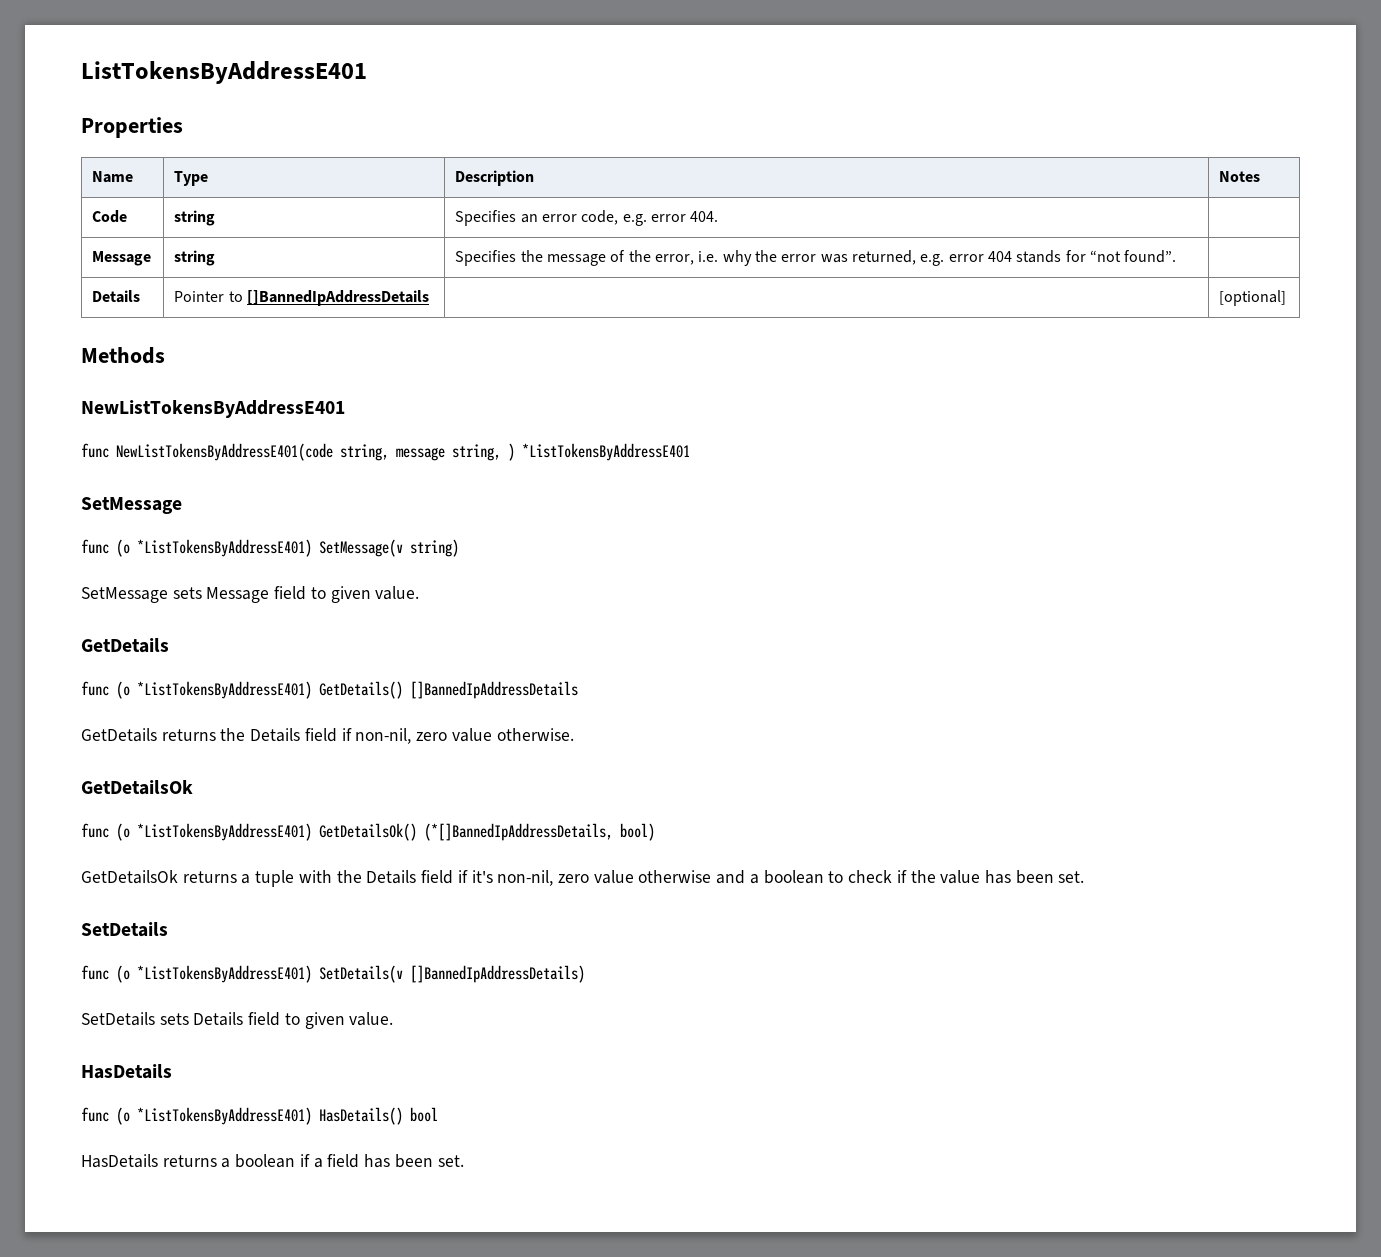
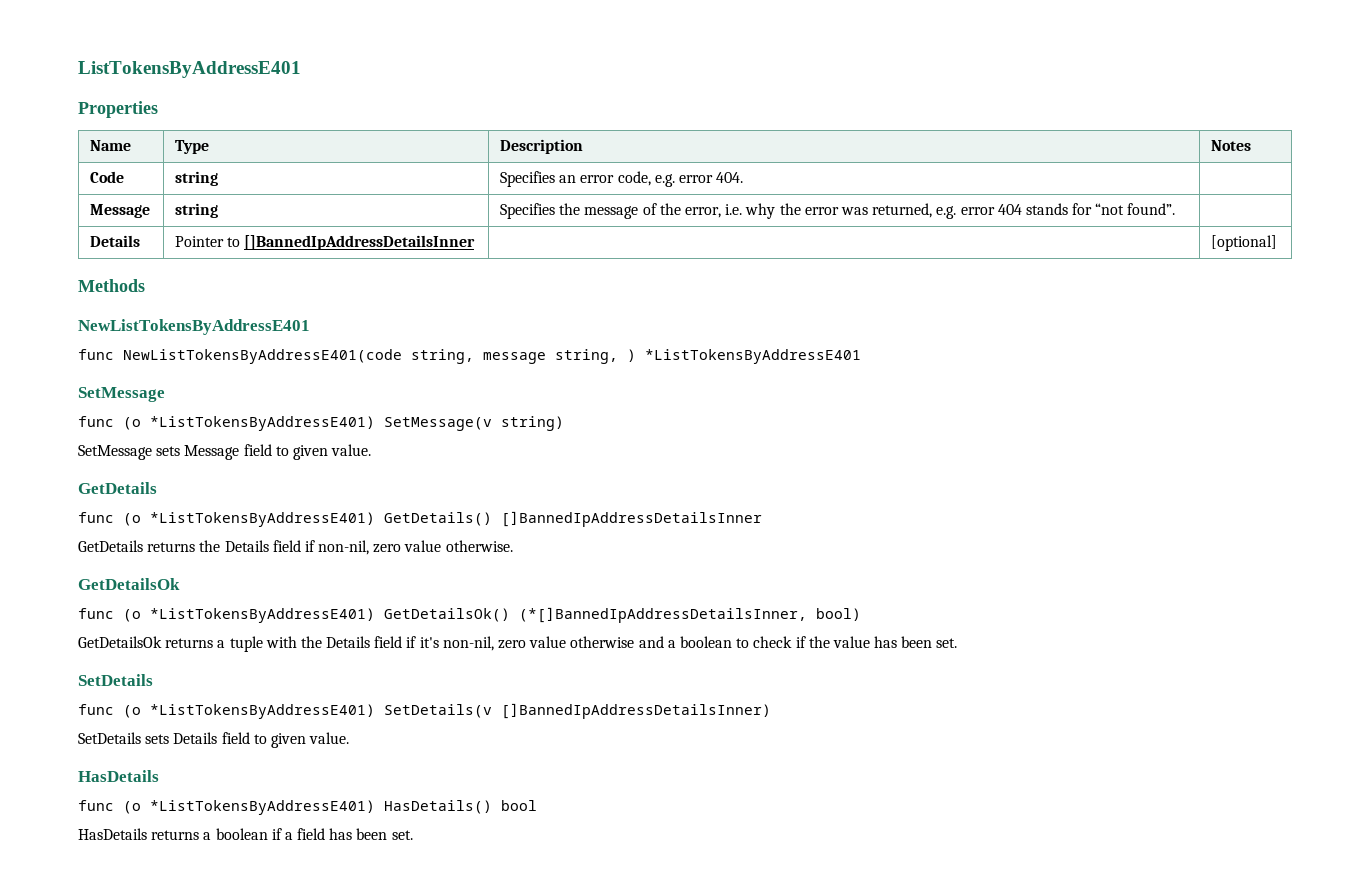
[247,290,430,306] []BannedIpAddressDetails -> [244,235,476,250] []BannedIpAddressDetailsInner
[410,681,578,699] []BannedIpAddressDetails -> [501,511,762,527] []BannedIpAddressDetailsInner
[424,823,613,841] (*[]BannedIpAddressDetails, -> [519,607,807,623] (*[]BannedIpAddressDetailsInner,
[410,965,585,983] []BannedIpAddressDetails) -> [501,703,771,719] []BannedIpAddressDetailsInner)

